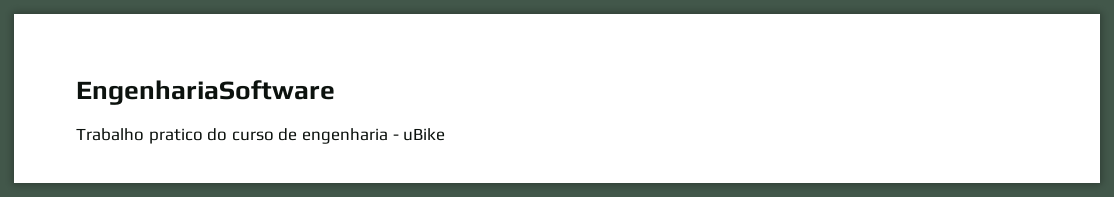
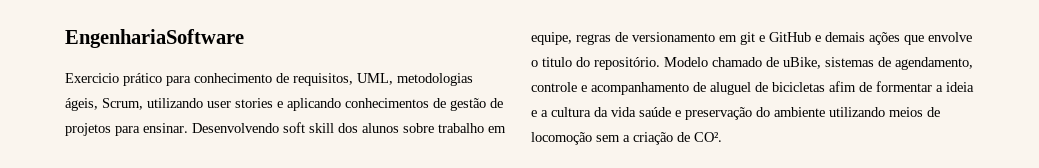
[76,128,446,144] Trabalho pratico do curso de engenharia - uBike -> [65,73,473,86] [65,98,503,111] [65,122,506,136] [531,32,972,45] [531,57,973,70] [531,81,974,95] [531,107,940,120] [531,132,722,145] Exercicio prático para conhecimento de requisitos, UML, metodologias ágeis, Scrum, utilizando user stories e aplicando conhecimentos de gestão de projetos para ensinar. Desenvolvendo soft skill dos alunos sobre trabalho em equipe, regras de versionamento em git e GitHub e demais ações que envolve o titulo do repositório. Modelo chamado de uBike, sistemas de agendamento, controle e acompanhamento de aluguel de bicicletas afim de formentar a ideia e a cultura da vida saúde e preservação do ambiente utilizando meios de locomoção sem a criação de CO².

